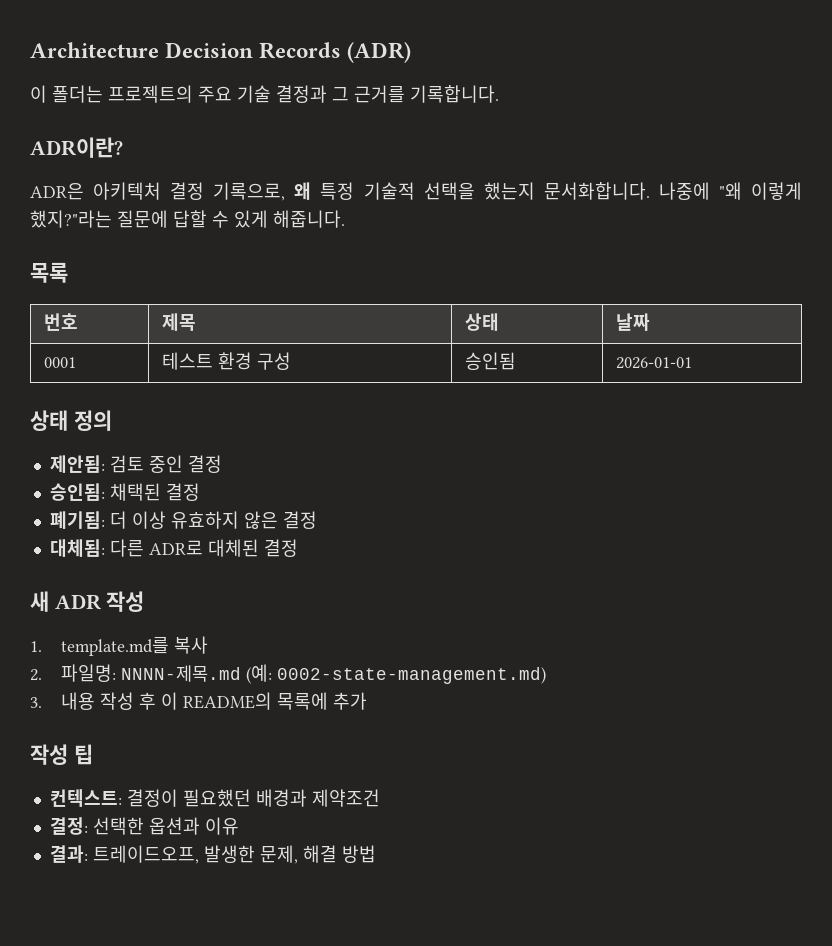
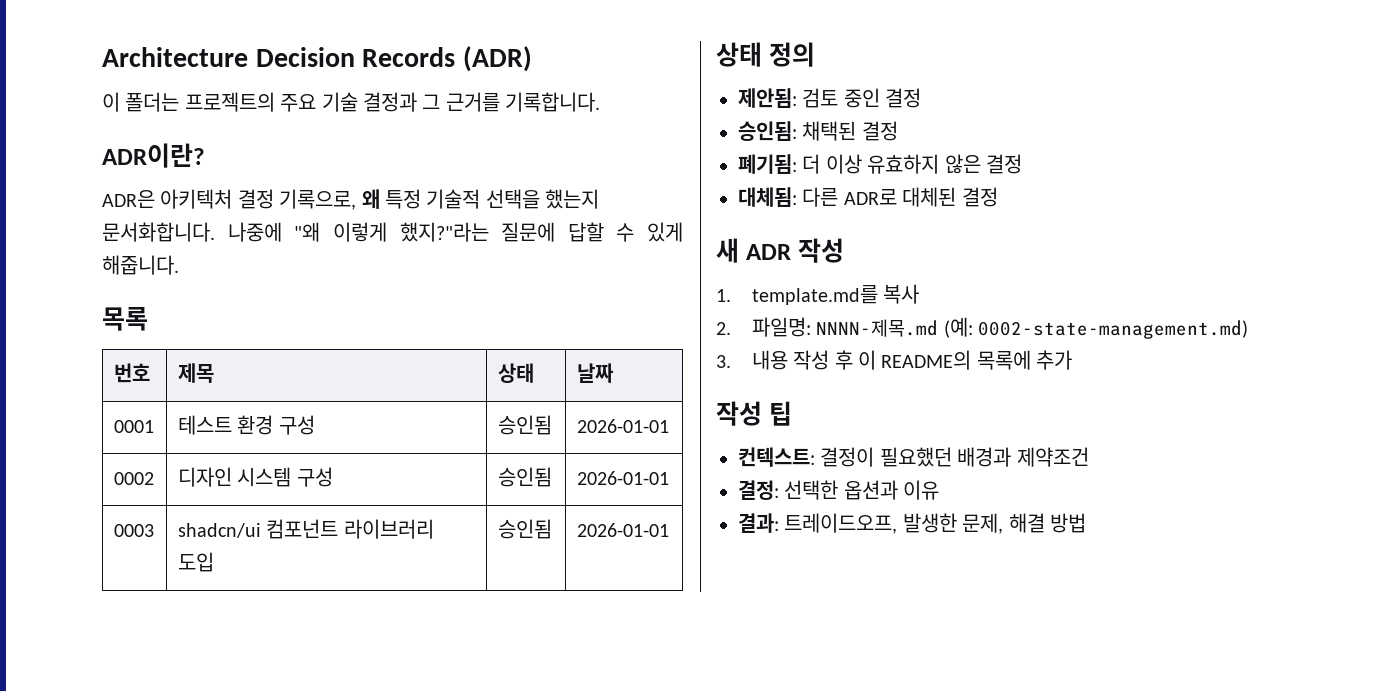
(692, 363) none -> [113,472,154,485] [177,467,333,487] [497,467,552,487] [576,471,669,485] [113,524,154,537] [177,519,434,539] [177,552,214,572] [497,519,552,539] [576,523,669,537] // 0002 | 디자인 시스템 구성 | 승인됨 | 2026-01-01 // 0003 | shadcn/ui 컴포넌트 라이브러리 도입 | 승인됨 | 2026-01-01

